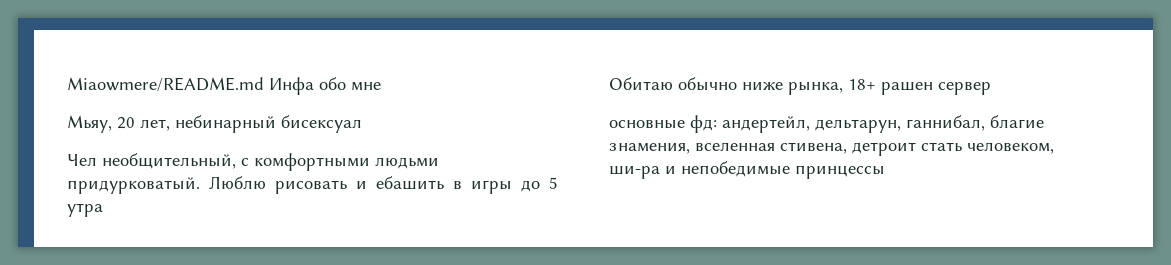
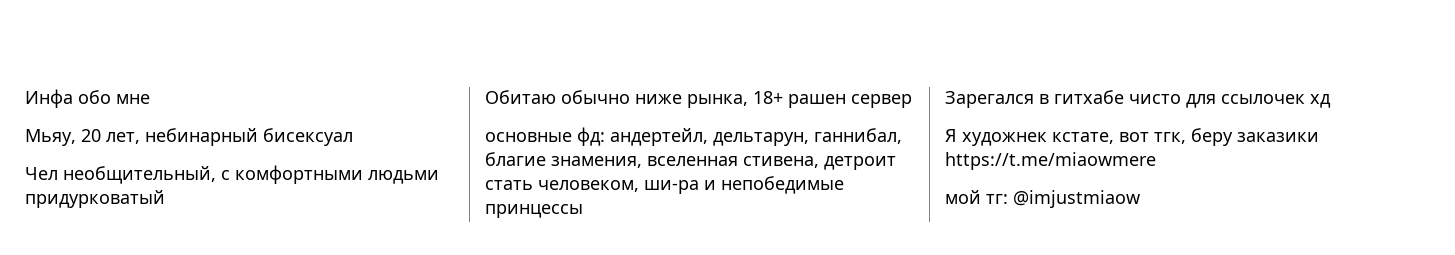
[67,77,264,92] Miaowmere/README.md -> (25, 98) none
[67,176,558,194] [67,203,103,217] придурковатый. Люблю рисовать и ебашить в игры до 5 утра -> [25,190,165,208] придурковатый
(885, 172) none -> [945,90,1331,108] [945,128,1319,146] [945,152,1156,170] [945,190,1140,208] // Зарегался в гитхабе чисто для ссылочек хд // Я художнек кстате, вот тгк, беру заказики https://t.me/miaowmere // мой тг: @imjustmiaow

